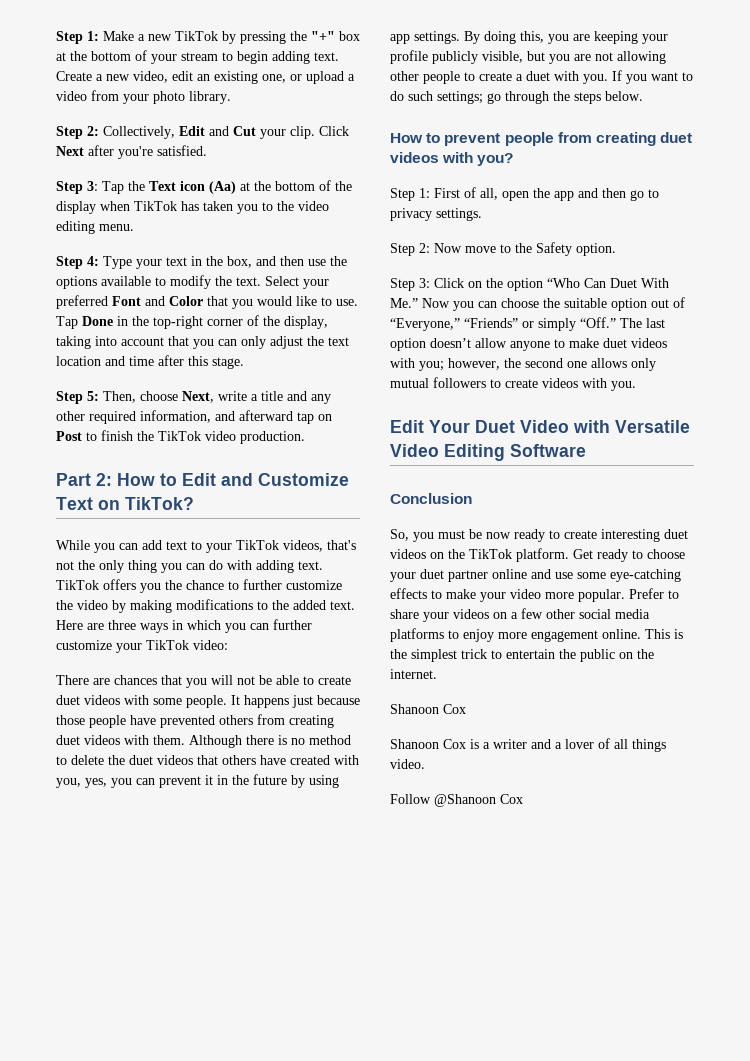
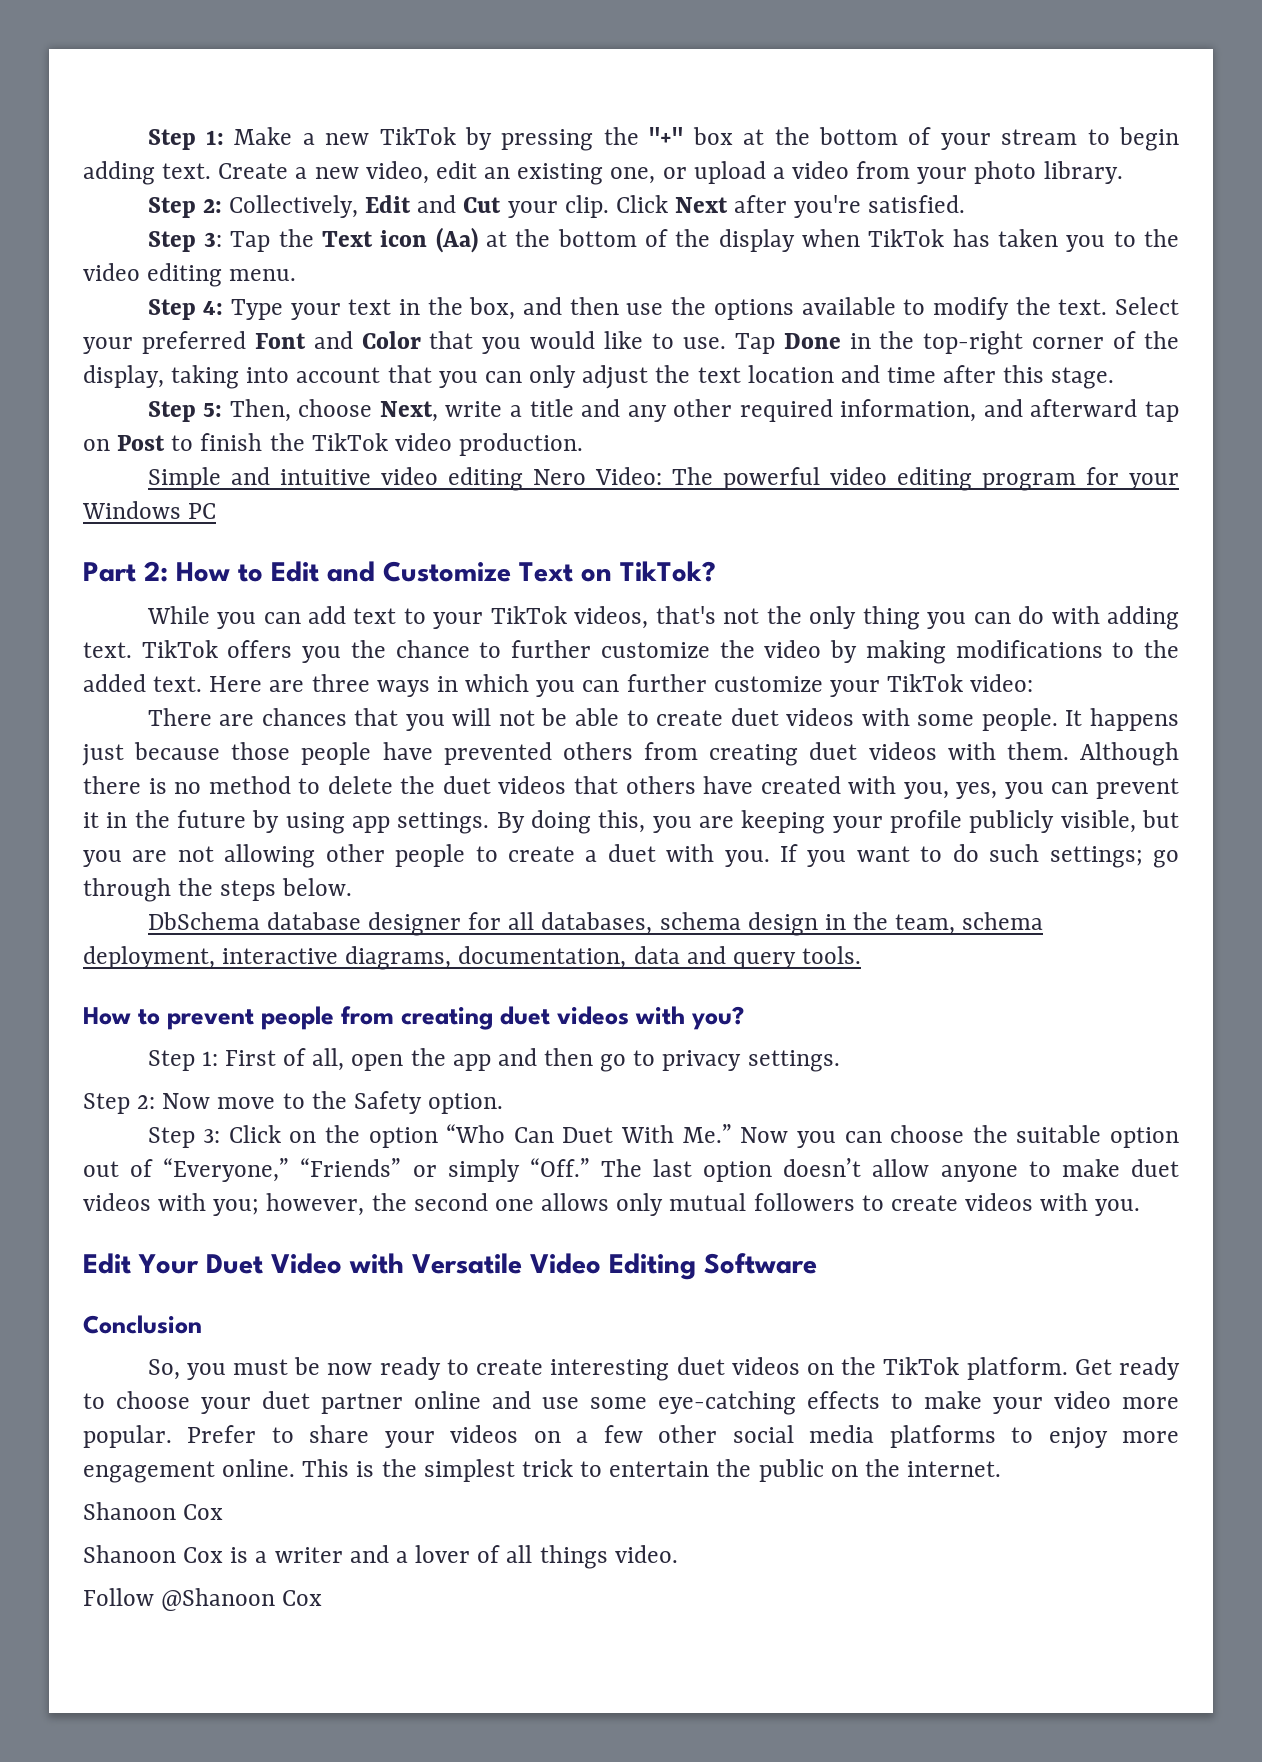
(305, 437) none -> [147,467,1179,491] [82,501,217,519] // Simple and intuitive video editing Nero Video: The powerful video editing program for your Windows PC
(643, 96) none -> [147,912,1044,936] [83,946,862,970] // DbSchema database designer for all databases, schema design in the team, schema deployment, interactive diagrams, documentation, data and query tools.

